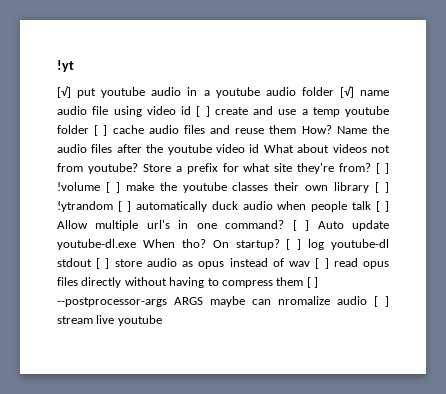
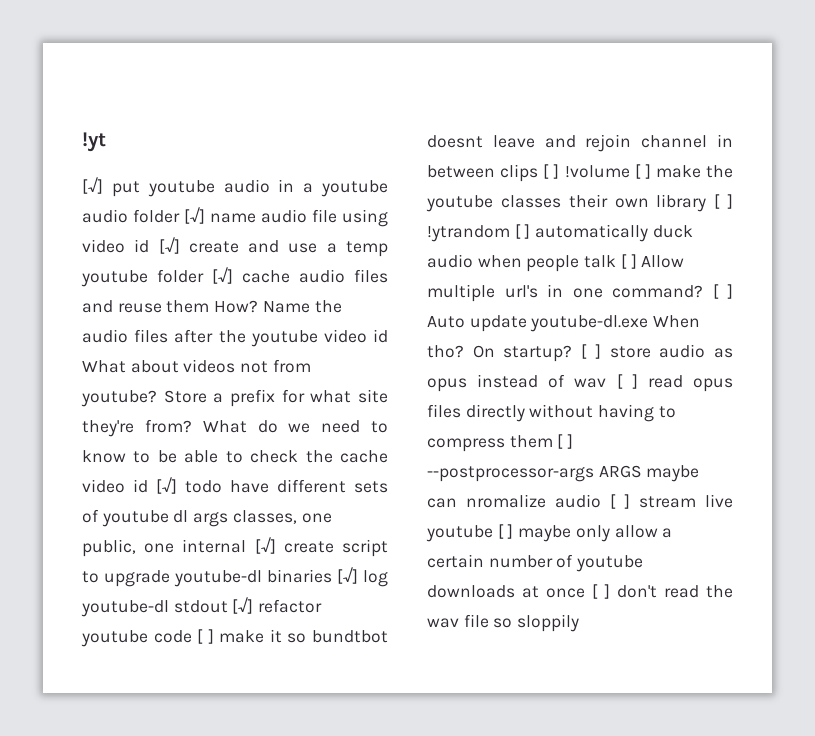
[196,106,210,117] [ ] -> [158,237,180,254] [√]
[94,125,108,136] [ ] -> [212,267,233,284] [√]
(372, 167) none -> [202,420,388,433] [82,450,389,463] [82,477,388,494] [82,509,332,527] [82,537,388,557] [82,567,388,587] [81,597,323,617] [81,629,389,647] [427,134,733,152] [427,164,539,182] What do we need to know to be able to check the cache video id [√] todo have different sets of youtube dl args classes, one public, one internal [√] create script to upgrade youtube-dl binaries [√] log youtube-dl stdout [√] refactor youtube code [ ] make it so bundtbot doesnt leave and rejoin channel in between clips
[308,239,389,250] [57,258,110,269] log youtube-dl stdout [ ] -> (601, 351) none
(162, 320) none -> [497,524,673,542] [427,554,644,572] [427,584,733,599] [427,614,580,632] [ ] maybe only allow a certain number of youtube downloads at once [ ] don't read the wav file so sloppily

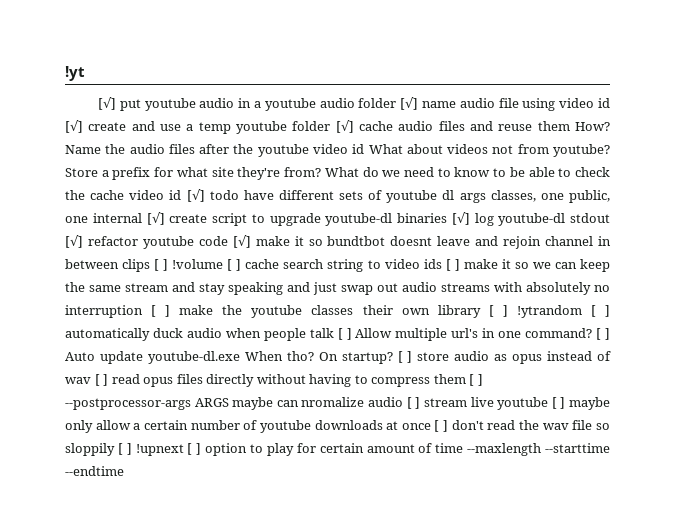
[197,629,214,644] [ ] -> [232,235,251,248] [√]
(651, 171) none -> [245,259,611,272] [65,282,610,295] [65,305,171,318] cache search string to video ids [ ] make it so we can keep the same stream and stay speaking and just swap out audio streams with absolutely no interruption [ ]
(580, 623) none -> [117,443,611,456] [65,466,124,476] [ ] !upnext [ ] option to play for certain amount of time --maxlength --starttime --endtime

